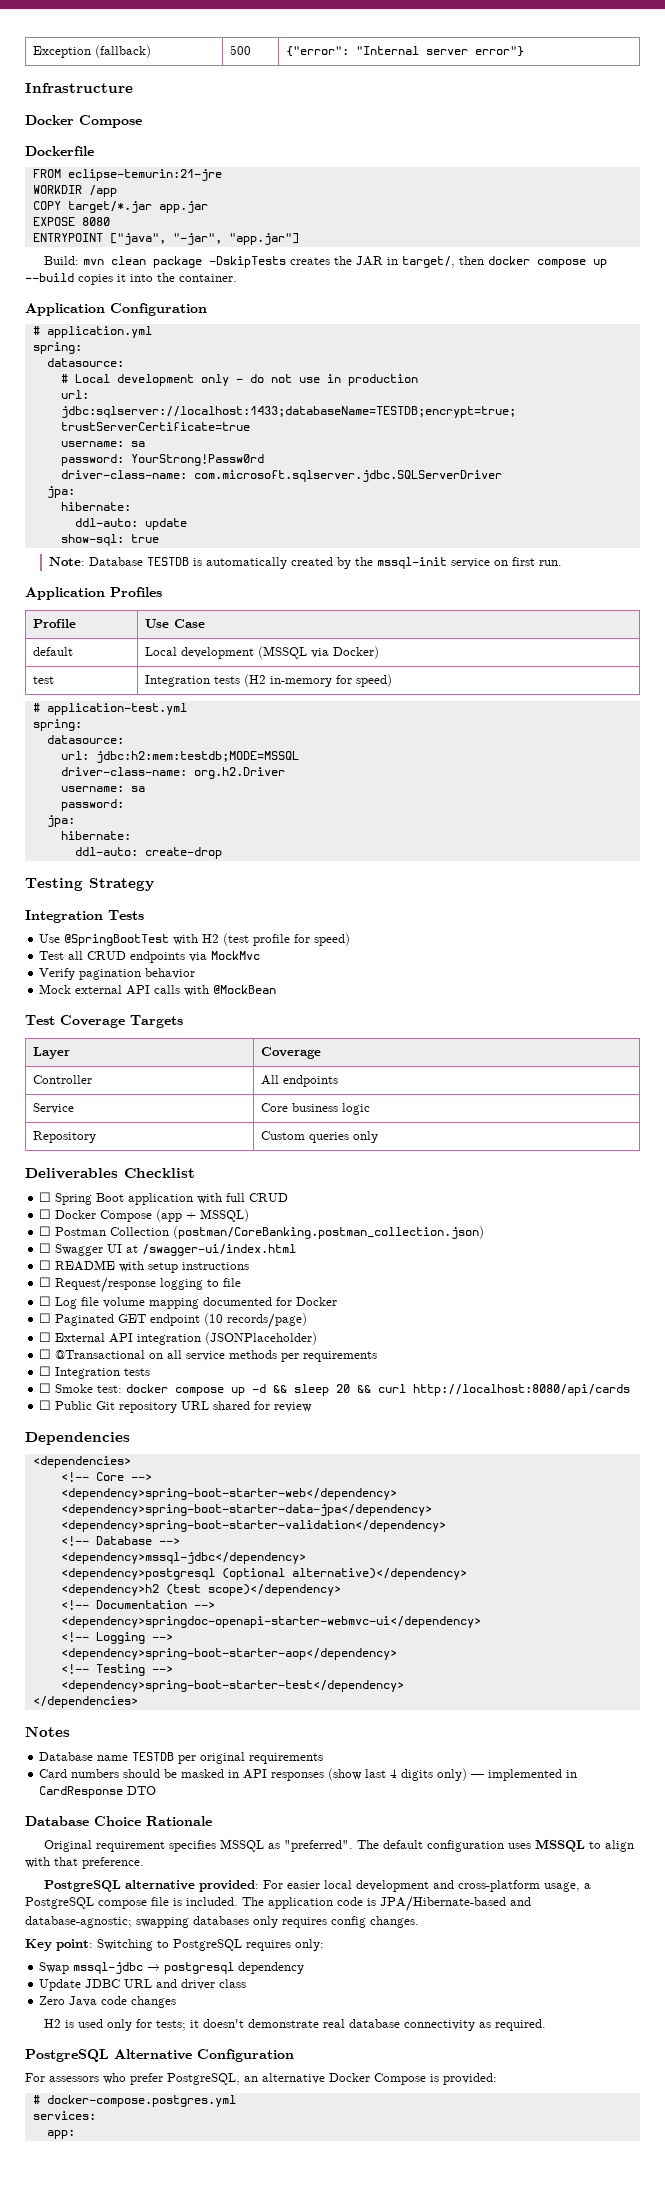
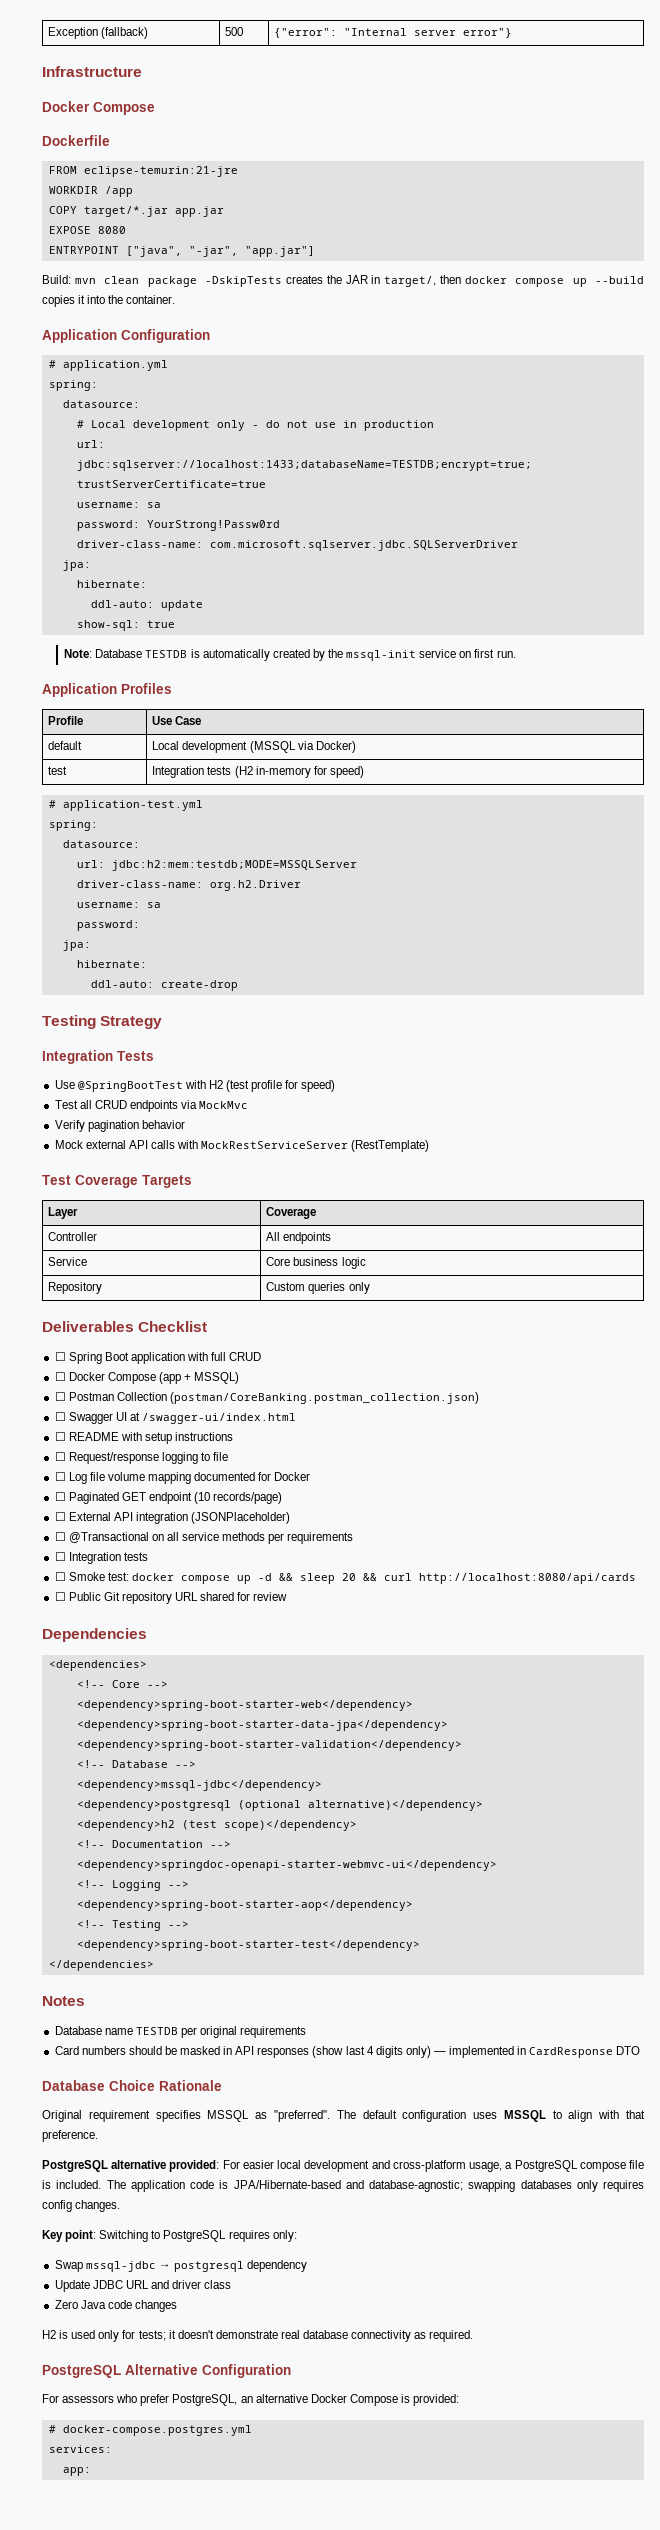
[95,751,299,763] jdbc:h2:mem:testdb;MODE=MSSQL -> [111,860,357,871] jdbc:h2:mem:testdb;MODE=MSSQLServer
[213,985,277,994] @MockBean -> [201,1140,430,1152] MockRestServiceServer (RestTemplate)

